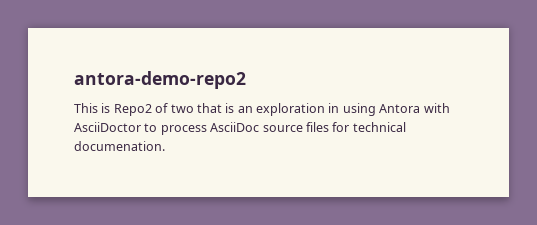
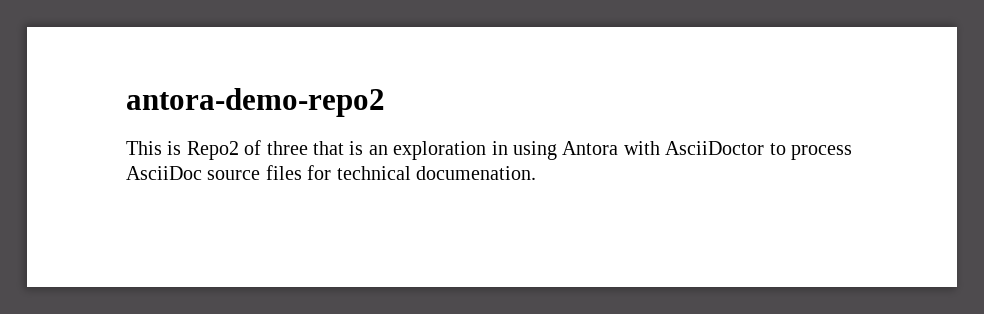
[170,104,194,113] two -> [266,141,308,155] three

